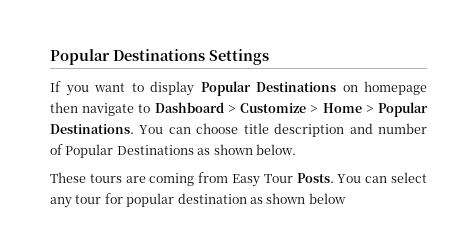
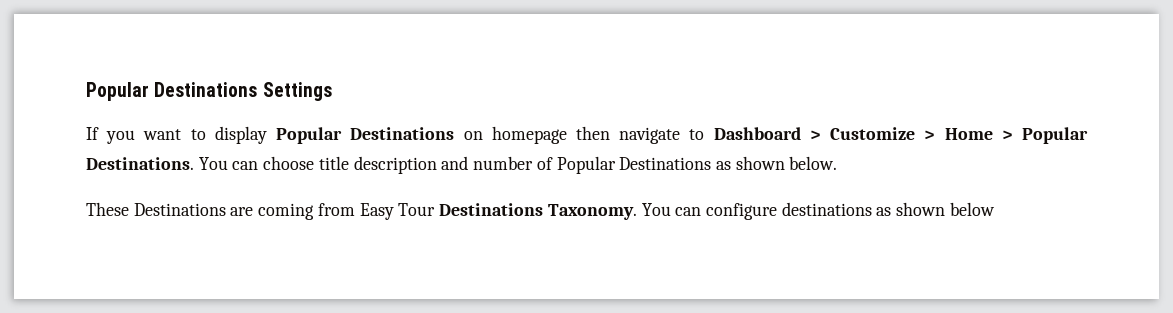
[89,174,122,183] tours -> [133,203,226,216] Destinations
[296,172,428,183] [50,193,247,208] Posts. You can select any tour for popular destination -> [439,202,872,220] Destinations Taxonomy. You can configure destinations

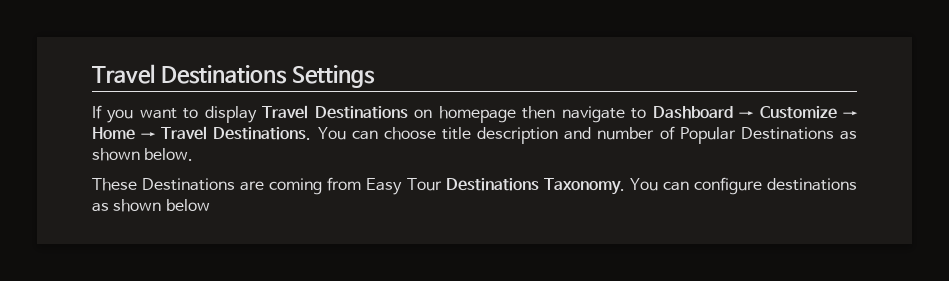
[86,82,149,101] Popular -> [92,64,155,84] Travel
[276,127,343,144] Popular -> [262,105,309,119] Travel
[809,127,1088,144] > Customize > Home > Popular -> [739,106,859,119] [92,126,208,140] → Customize → Home → Travel

